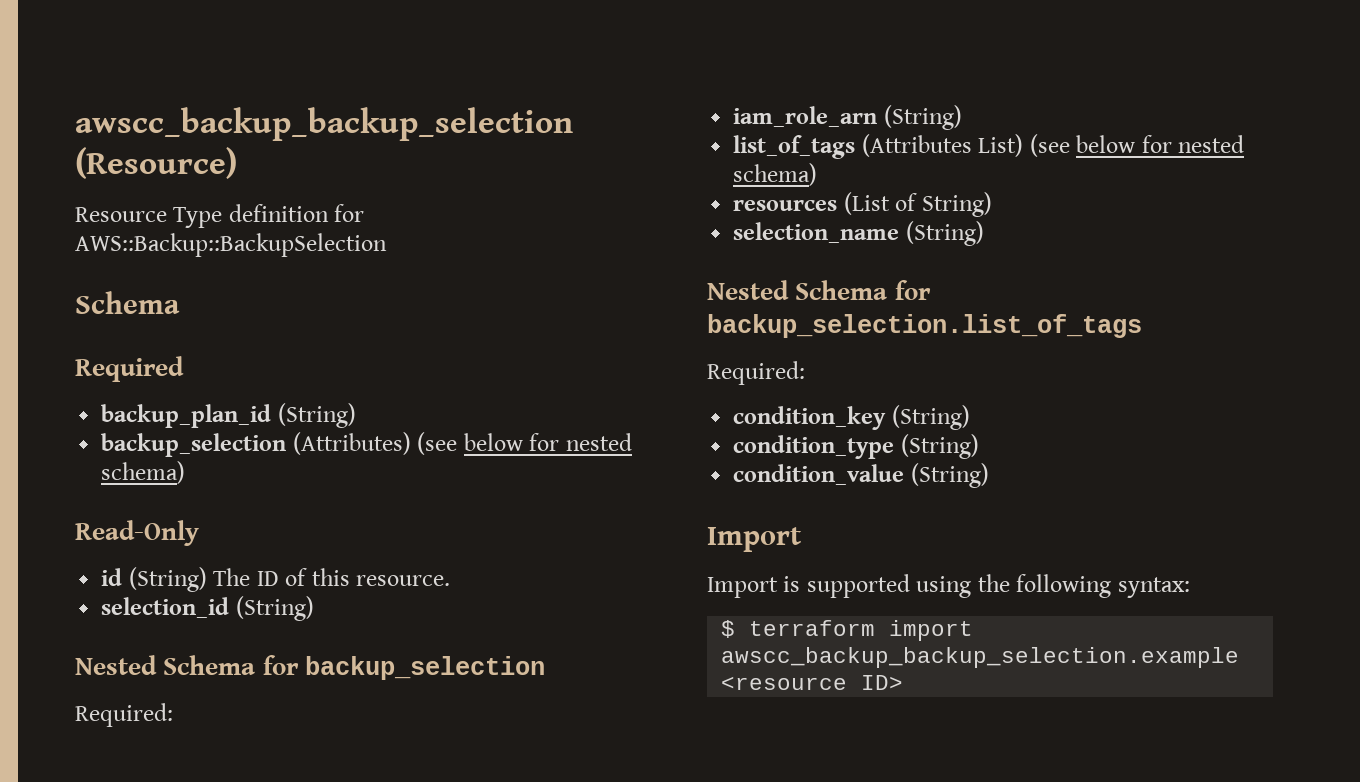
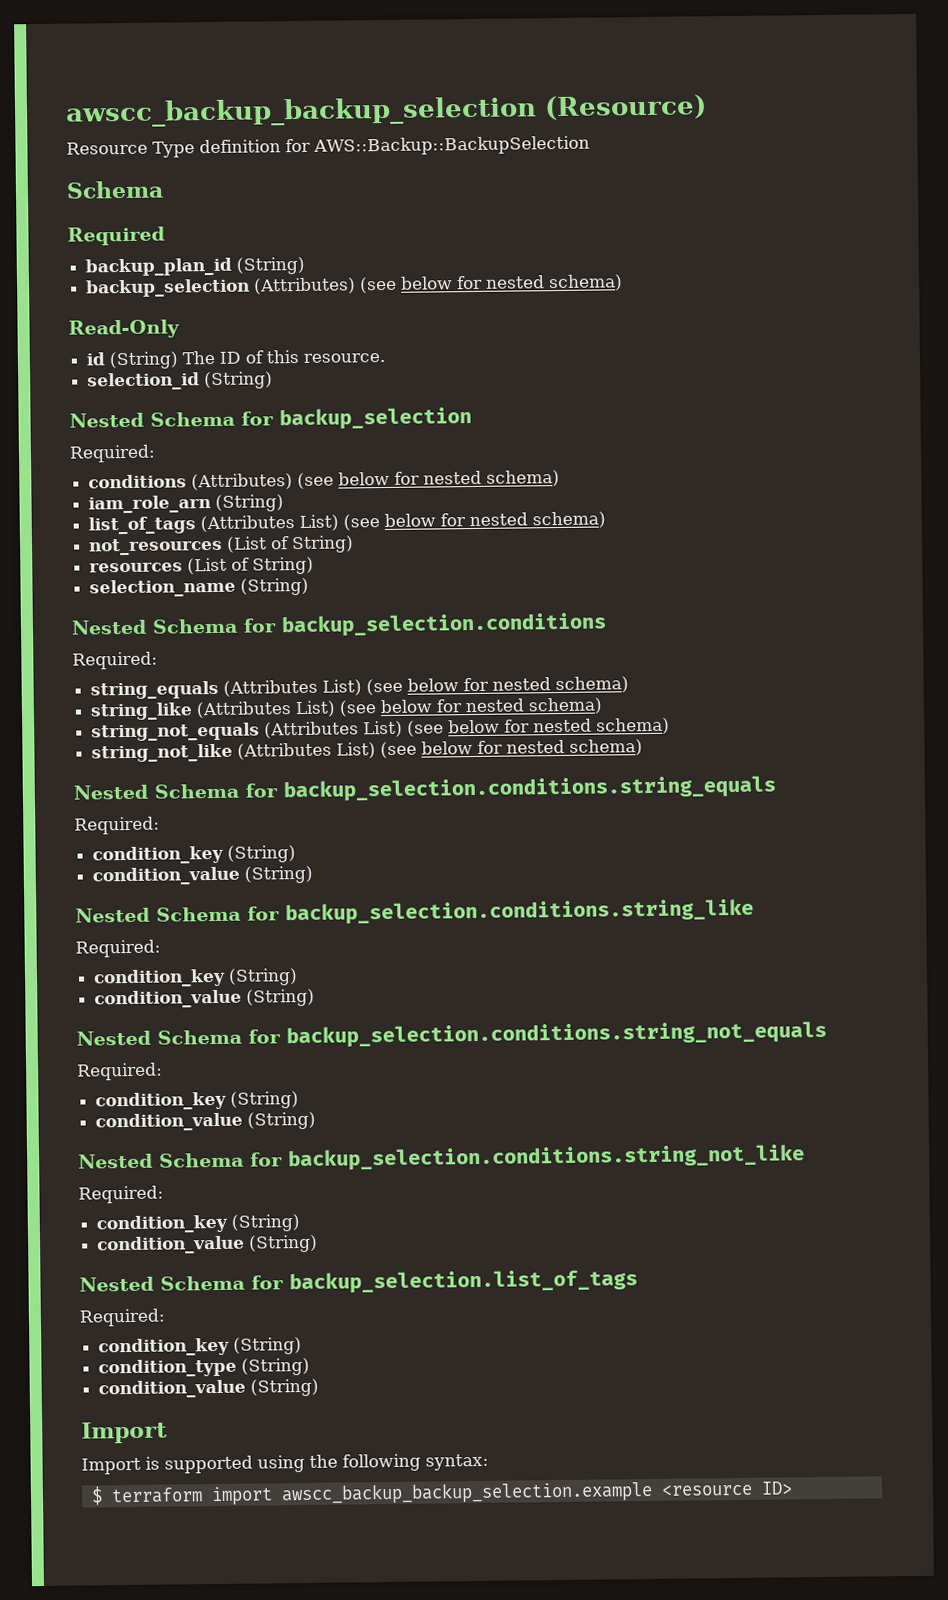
(173, 715) none -> [88,469,561,491] // conditions (Attributes) (see below for nested schema)
(818, 174) none -> [88,535,355,556] // not_resources (List of String)
(984, 233) none -> [71,612,607,638] [72,651,158,670] [90,676,630,700] [90,697,604,721] [91,717,671,742] [91,739,644,763] [73,775,776,803] [74,816,160,835] [92,845,297,865] [92,865,314,886] [75,898,754,926] [75,939,161,958] [93,968,299,988] [94,988,316,1009] [76,1020,827,1049] [77,1062,163,1081] [95,1091,300,1111] [95,1111,317,1132] [78,1144,805,1172] [78,1185,164,1204] [96,1214,301,1234] [97,1234,319,1255] // Nested Schema for backup_selection.conditions // Required: // string_equals (Attributes List) (see below for nested schema) // string_like (Attributes List) (see below for nested schema) // string_not_equals (Attributes List) (see below for nested schema) // string_not_like (Attributes List) (see below for nested schema) // Nested Schema for backup_selection.conditions.string_equals // Required: // condition_key (String) // condition_value (String) // Nested Schema for backup_selection.conditions.string_like // Required: // condition_key (String) // condition_value (String) // Nested Schema for backup_selection.conditions.string_not_equals // Required: // condition_key (String) // condition_value (String) // Nested Schema for backup_selection.conditions.string_not_like // Required: // condition_key (String) // condition_value (String)

